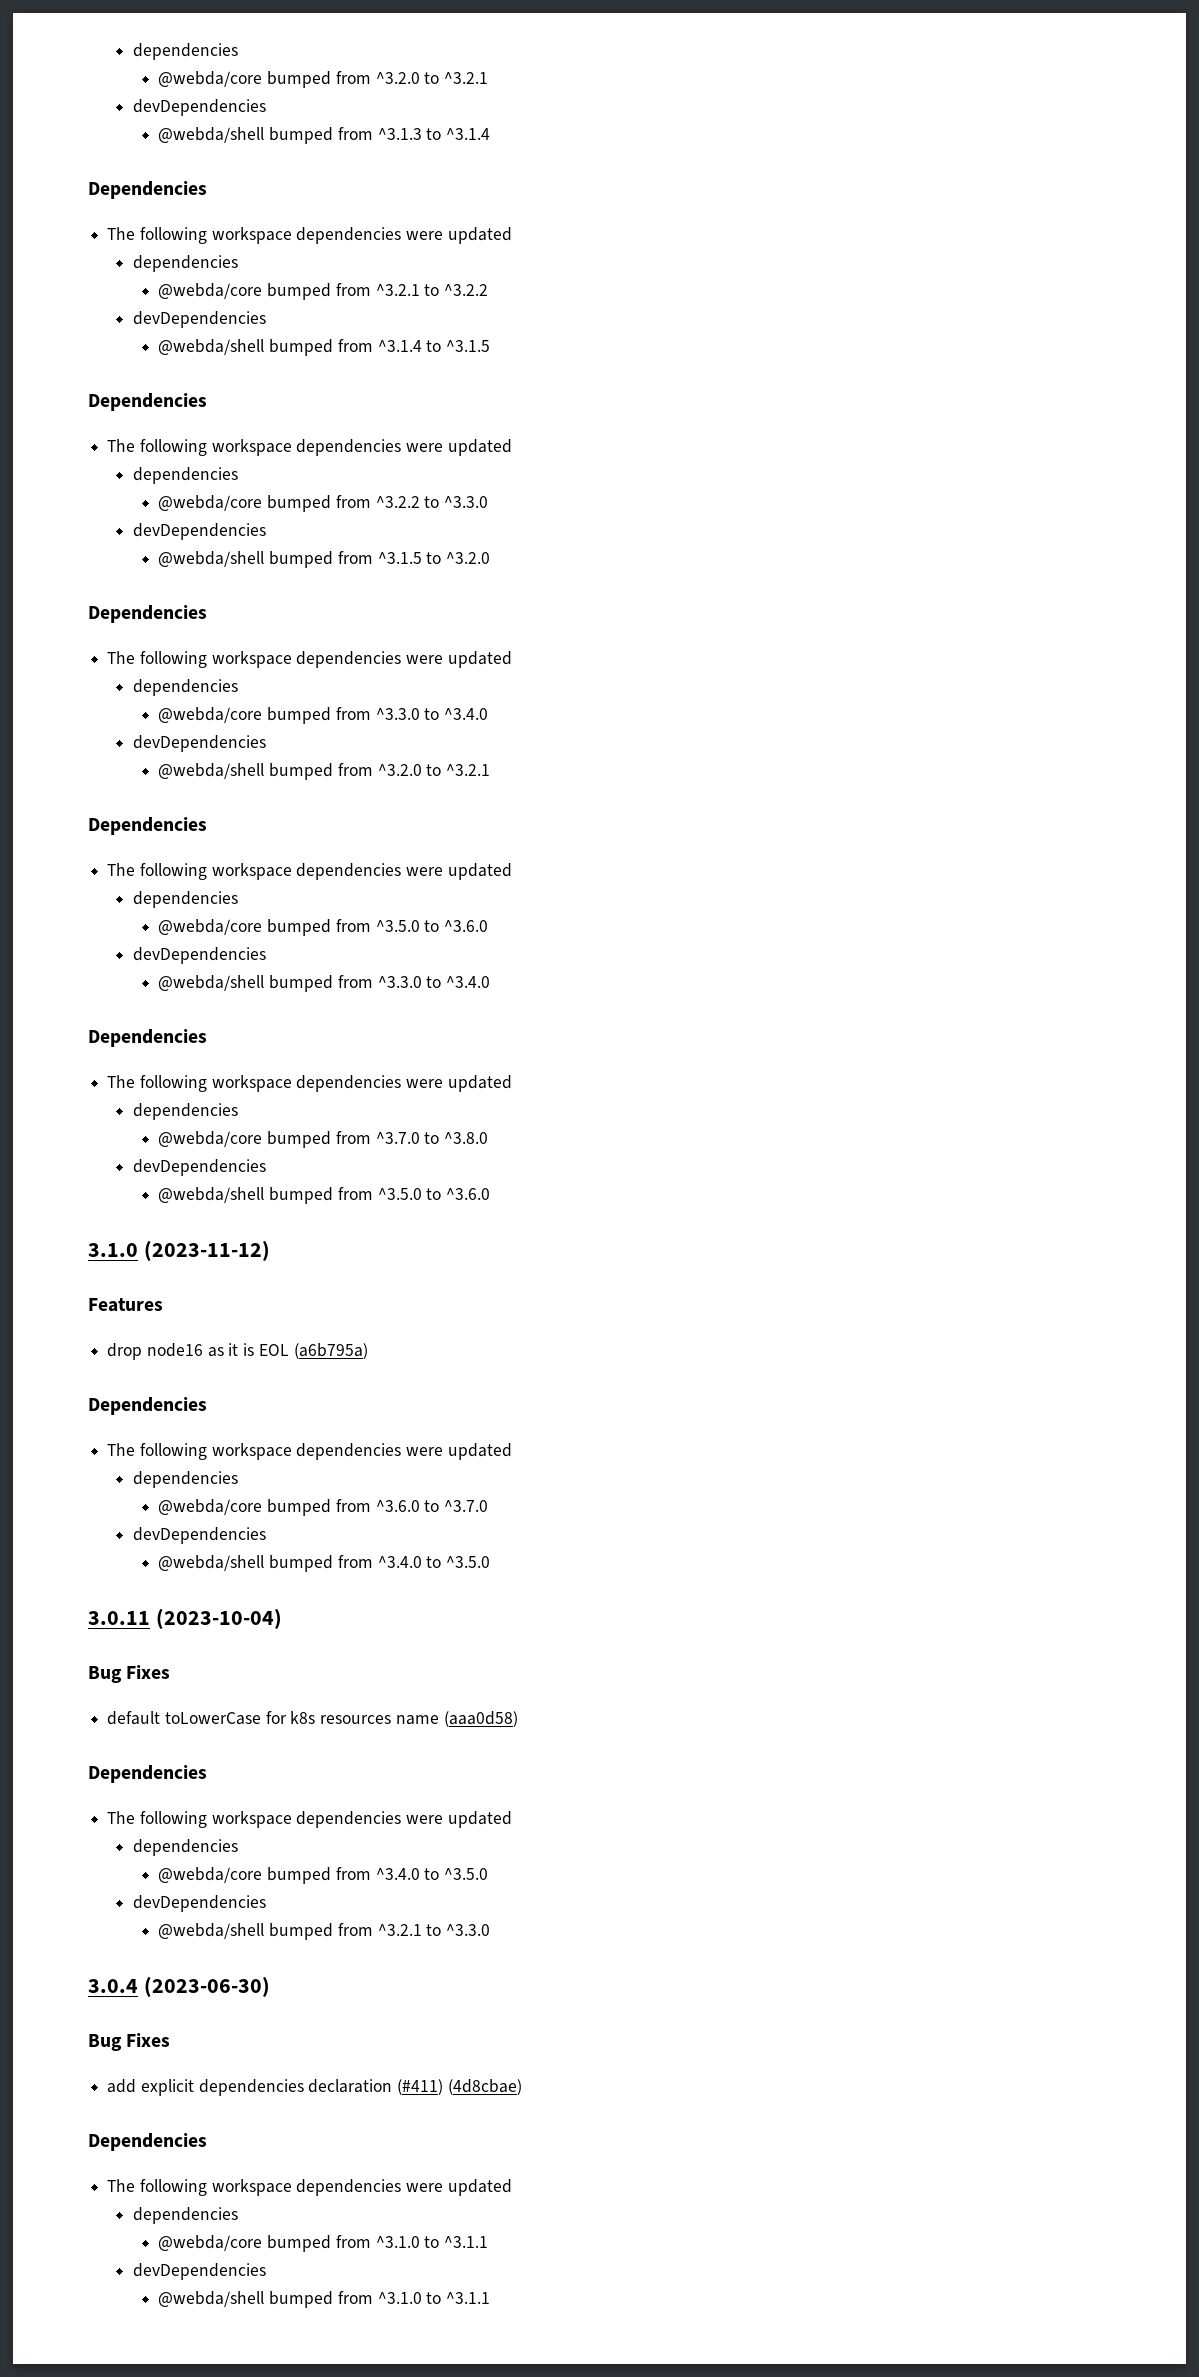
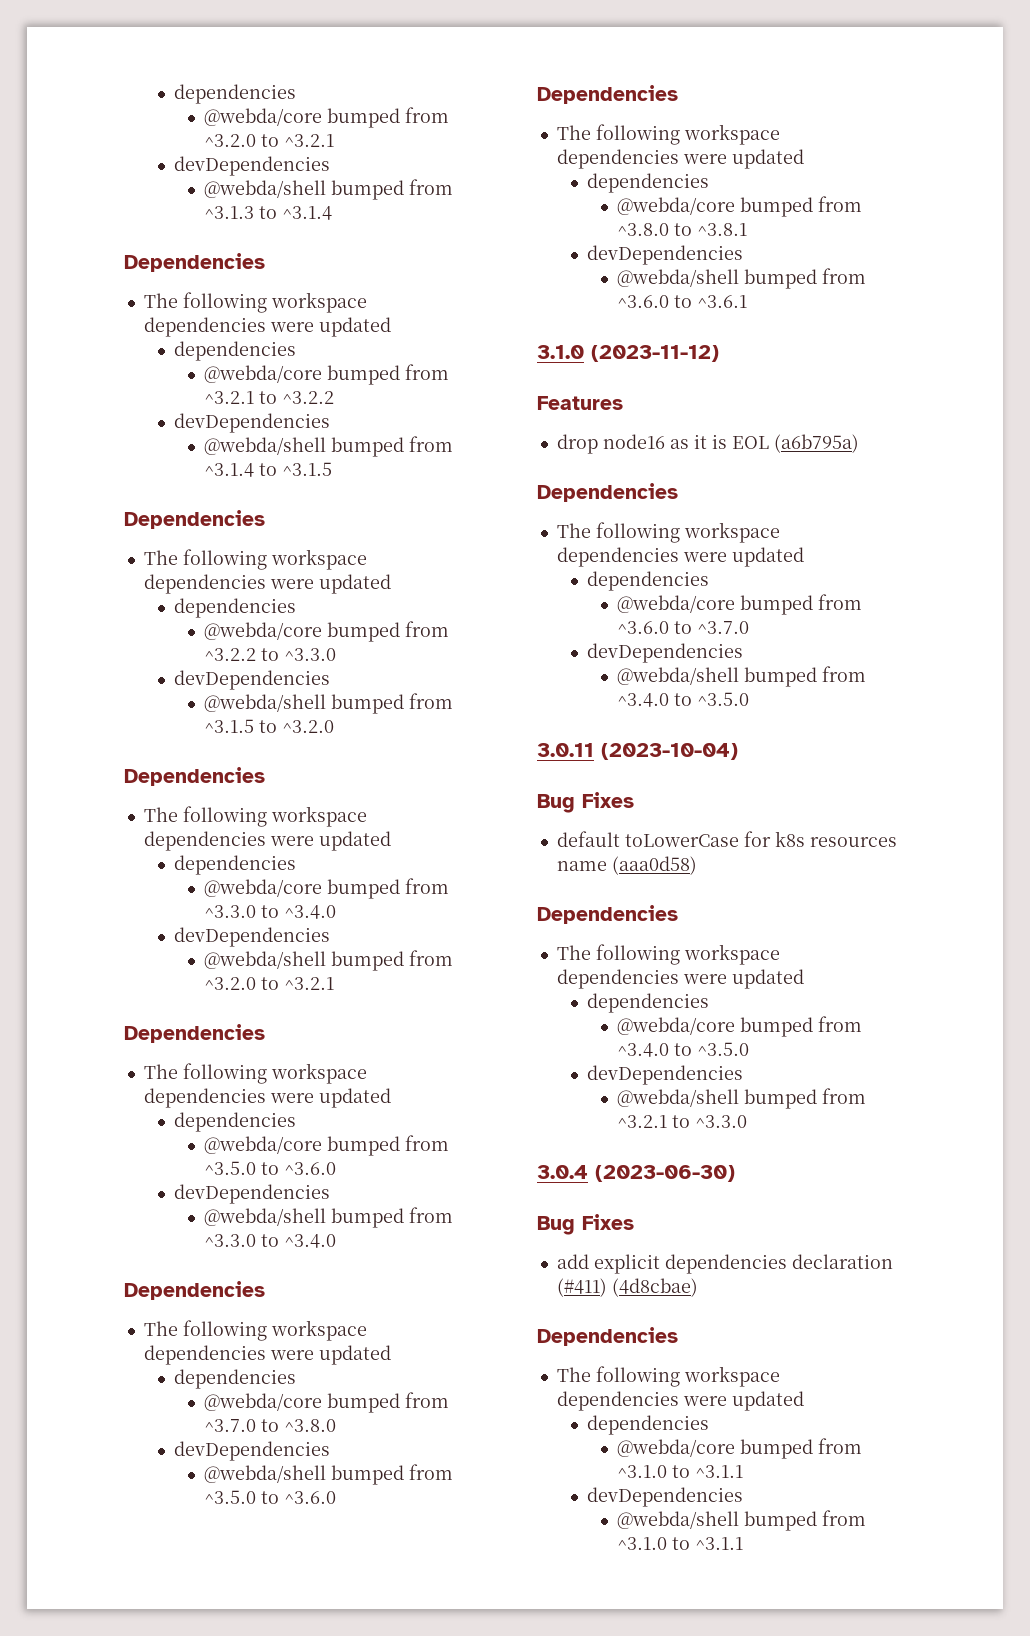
(491, 1194) none -> [537,85,678,104] [556,124,780,145] [556,149,804,169] [587,173,710,193] [617,196,863,217] [617,223,748,236] [587,245,744,265] [617,268,867,289] [617,295,748,308] // Dependencies // The following workspace dependencies were updated // dependencies // @webda/core bumped from ^3.8.0 to ^3.8.1 // devDependencies // @webda/shell bumped from ^3.6.0 to ^3.6.1

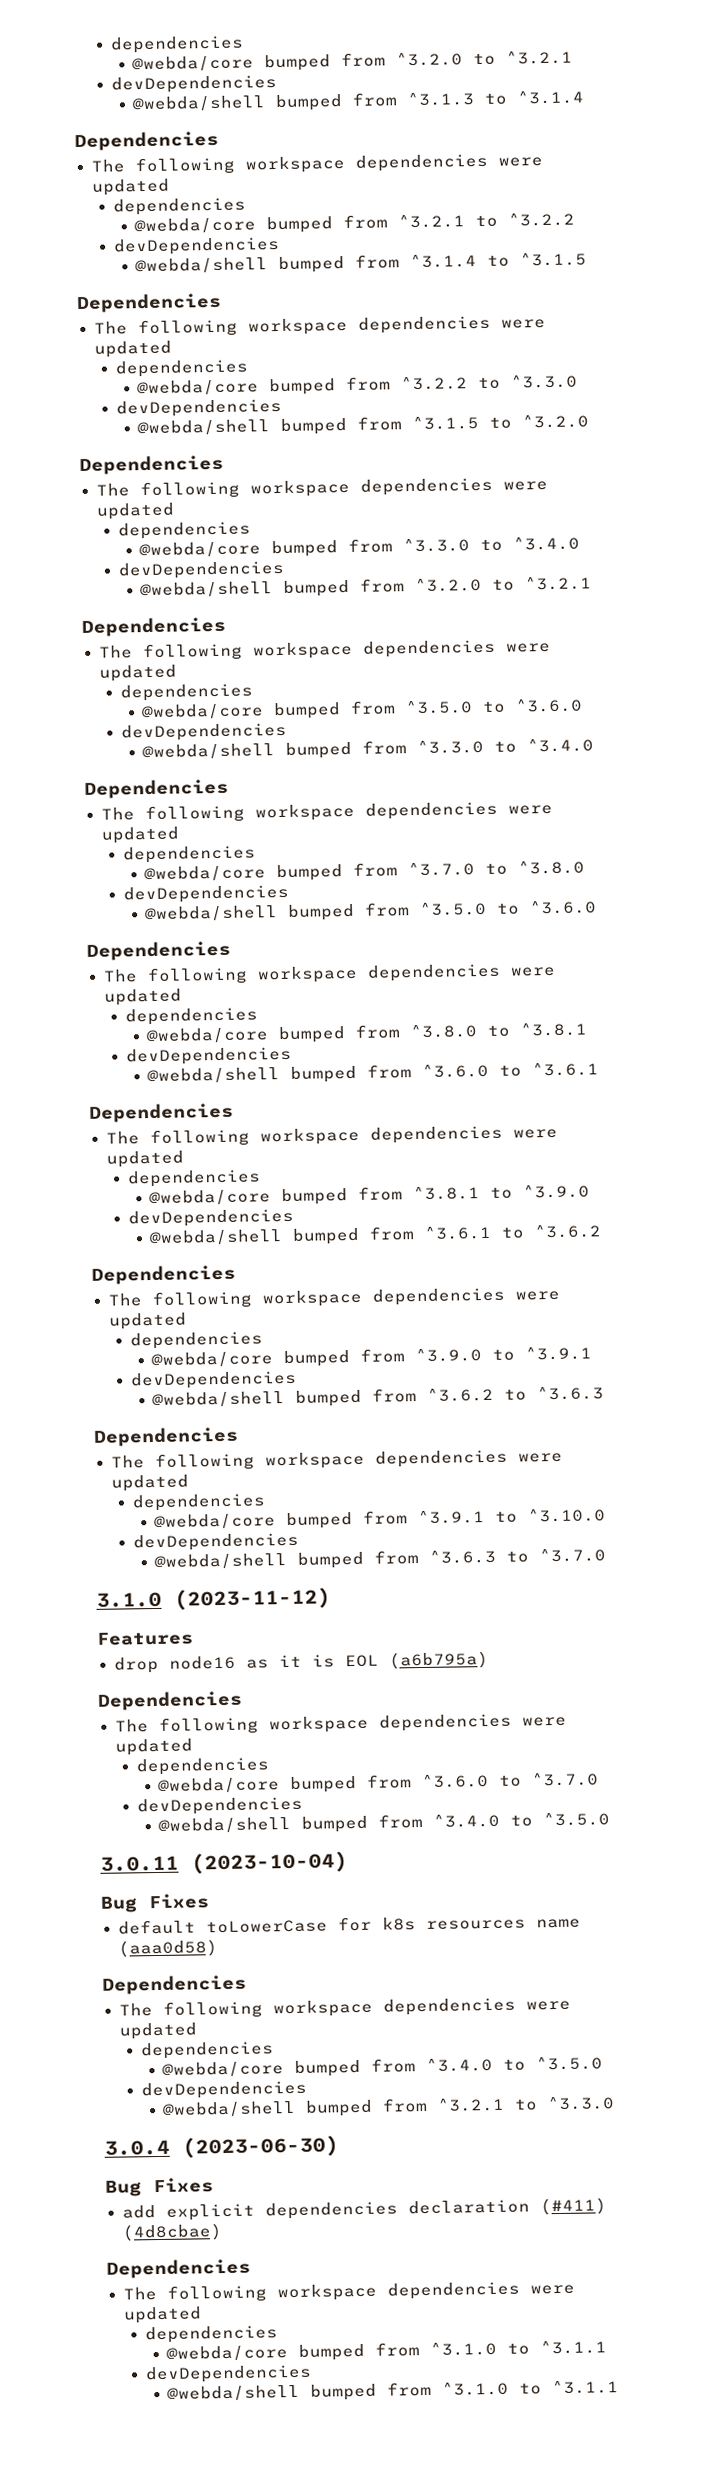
(748, 301) none -> [88,1102,234,1123] [105,1125,558,1148] [105,1150,184,1168] [126,1169,261,1188] [149,1184,591,1207] [127,1208,294,1228] [149,1224,603,1247] [91,1264,236,1285] [107,1287,560,1310] [108,1312,187,1330] [129,1331,263,1350] [151,1346,593,1369] [129,1370,297,1390] [152,1386,605,1409] [93,1426,239,1447] [110,1449,563,1471] [110,1474,189,1492] [131,1493,266,1512] [154,1508,607,1530] [132,1532,299,1552] [154,1548,607,1570] // Dependencies // The following workspace dependencies were updated // dependencies // @webda/core bumped from ^3.8.1 to ^3.9.0 // devDependencies // @webda/shell bumped from ^3.6.1 to ^3.6.2 // Dependencies // The following workspace dependencies were updated // dependencies // @webda/core bumped from ^3.9.0 to ^3.9.1 // devDependencies // @webda/shell bumped from ^3.6.2 to ^3.6.3 // Dependencies // The following workspace dependencies were updated // dependencies // @webda/core bumped from ^3.9.1 to ^3.10.0 // devDependencies // @webda/shell bumped from ^3.6.3 to ^3.7.0

